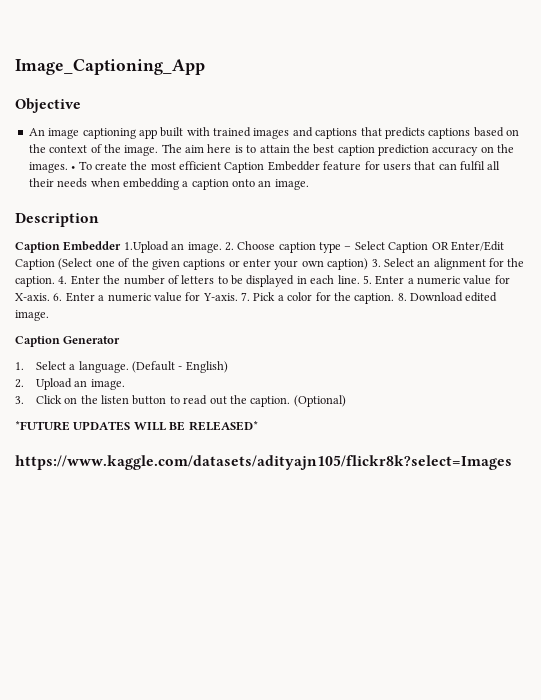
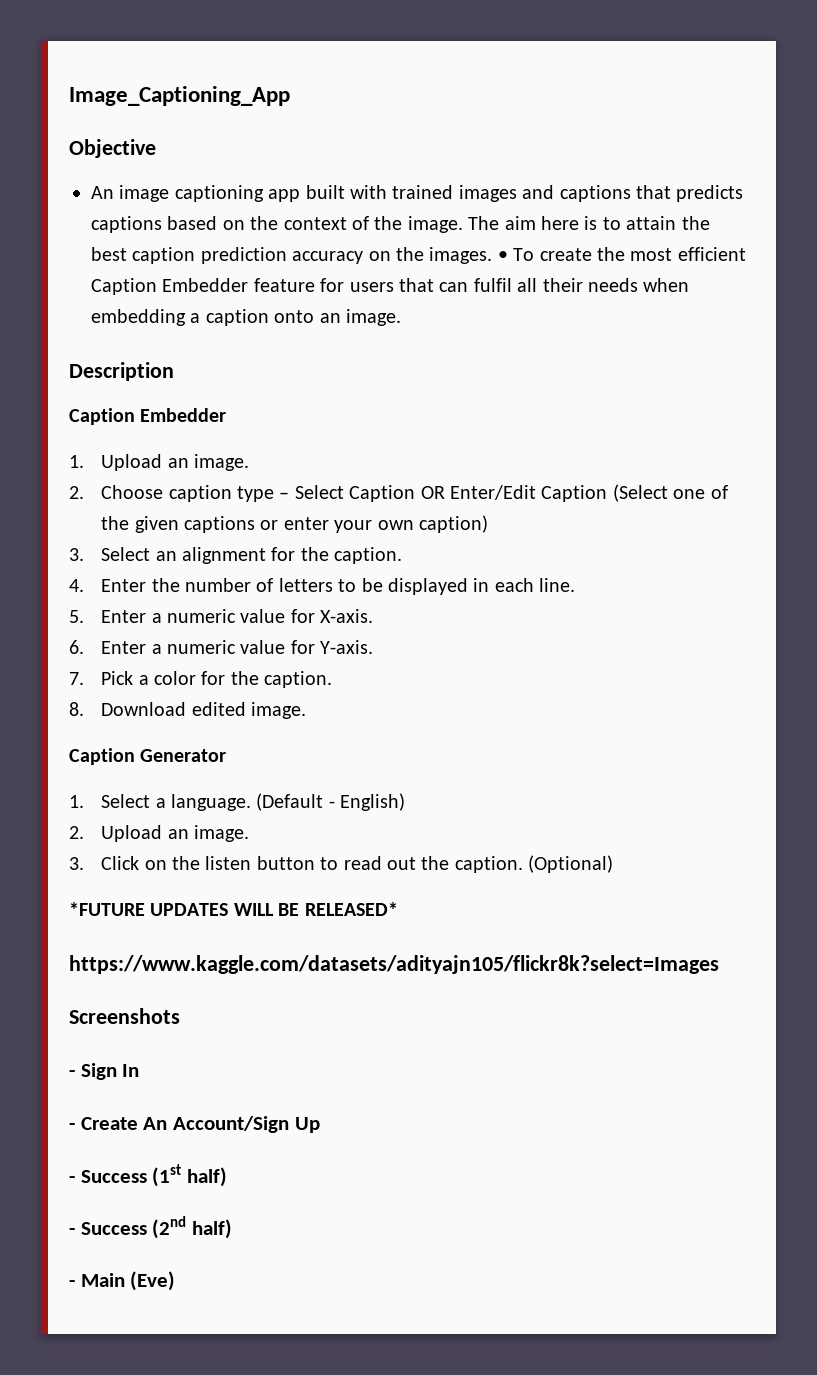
[123,241,222,253] 1.Upload an image. -> [69,454,249,471] // 1. Upload an image. //
(369, 264) none -> (488, 524) //
(55, 281) none -> (403, 555) //
(360, 279) none -> (576, 585) //
(50, 297) none -> (374, 616) //
(238, 297) none -> (374, 647) //
(395, 298) none -> (333, 679) //
(512, 462) none -> [69,1008,180,1024] [69,1063,140,1080] [69,1116,320,1133] [69,1164,228,1187] [69,1216,233,1239] [69,1271,176,1291] // Screenshots // - Sign In // - Create An Account/Sign Up // - Success (1st half) // - Success (2nd half) // - Main (Eve)

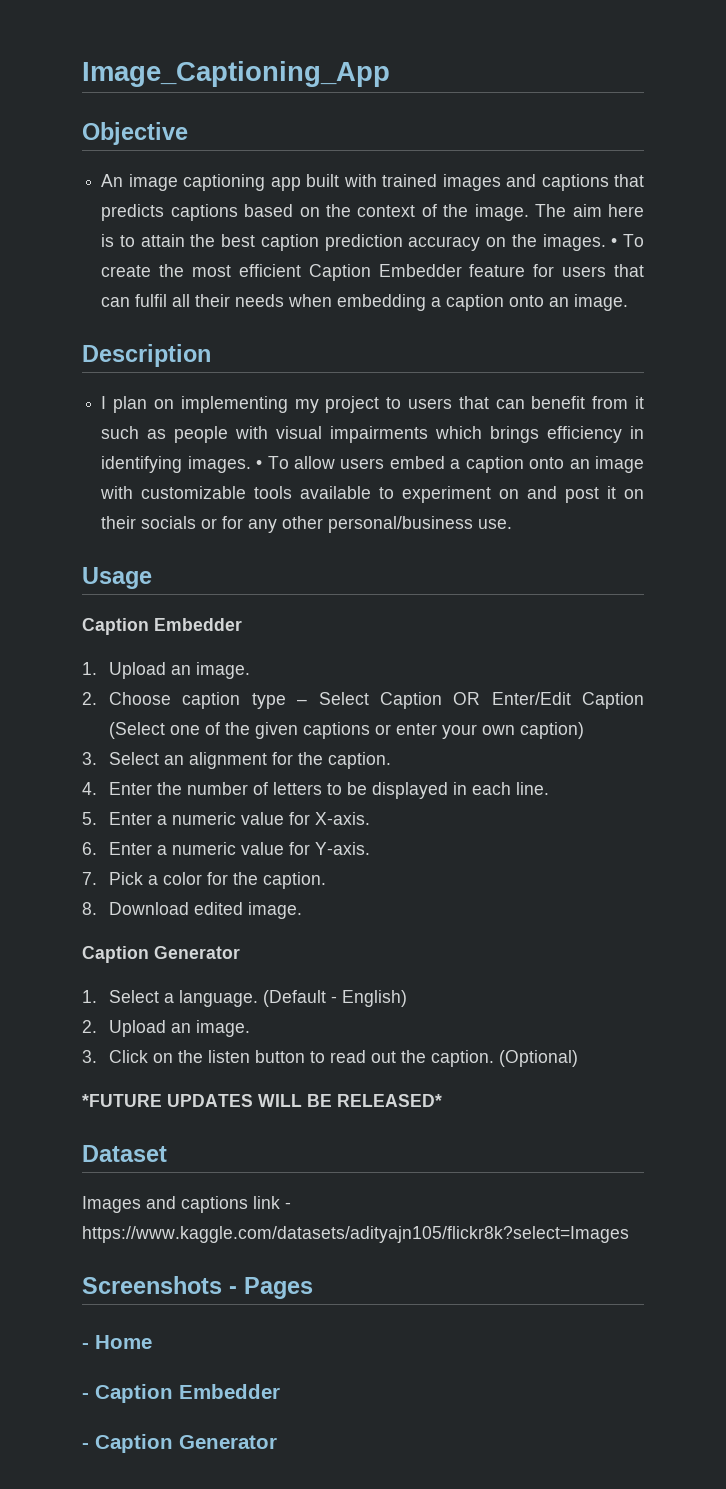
(174, 371) none -> [101,396,644,413] [101,426,644,443] [101,456,644,473] [100,486,645,503] [101,516,513,533] [82,567,152,589] // I plan on implementing my project to users that can benefit from it such as people with visual impairments which brings efficiency in identifying images. • To allow users embed a caption onto an image with customizable tools available to experiment on and post it on their socials or for any other personal/business use. // Usage
(398, 909) none -> [82,1145,167,1162] [82,1196,291,1213] Dataset // Images and captions link -
[69,1063,140,1080] [69,1116,320,1133] [69,1164,228,1187] [69,1216,233,1239] [69,1271,176,1291] // - Sign In // - Create An Account/Sign Up // - Success (1st half) // - Success (2nd half) // - Main (Eve) -> [229,1277,313,1299] [82,1335,152,1349] [82,1384,280,1403] [82,1434,277,1453] - Pages // - Home // - Caption Embedder // - Caption Generator

